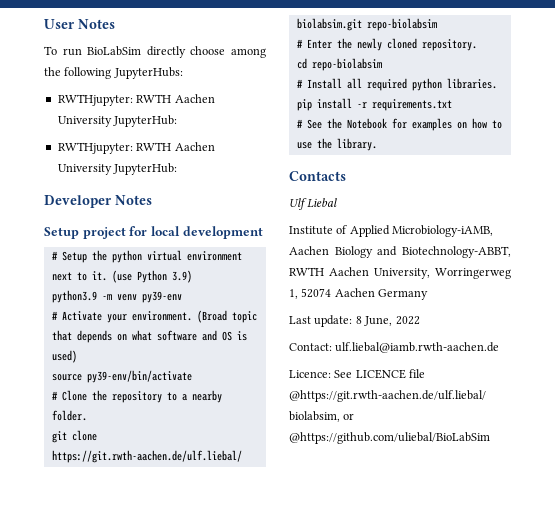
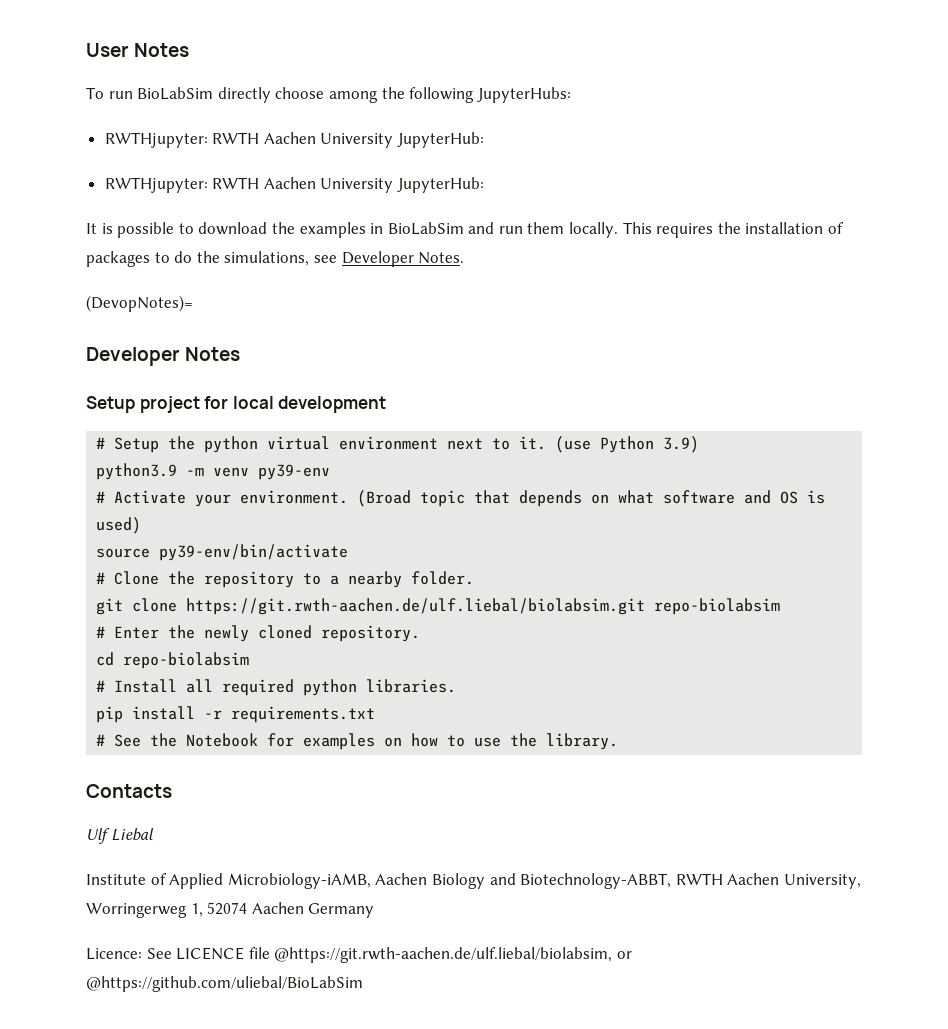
(178, 169) none -> [86,222,845,238] [86,251,465,267] [86,295,193,312] // It is possible to download the examples in BioLabSim and run them locally. This requires the installation of packages to do the simulations, see Developer Notes. // (DevopNotes)=
[289,315,420,327] [289,342,500,353] // Last update: 8 June, 2022 // Contact: ulf.liebal@iamb.rwth-aachen.de -> (375, 910) none

